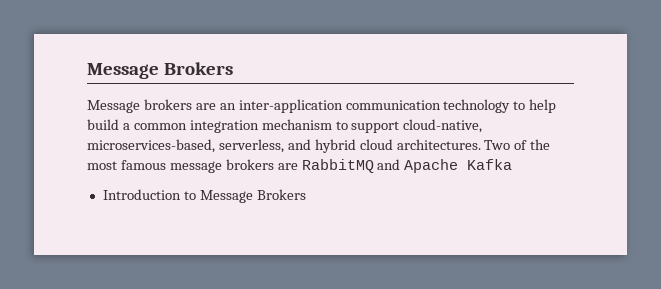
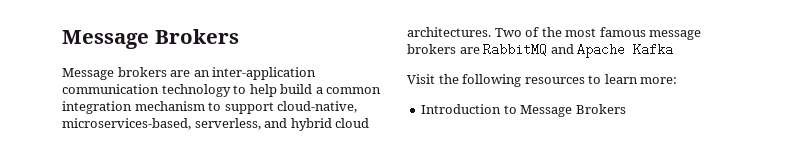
(513, 164) none -> [407,74,678,87] // Visit the following resources to learn more:

